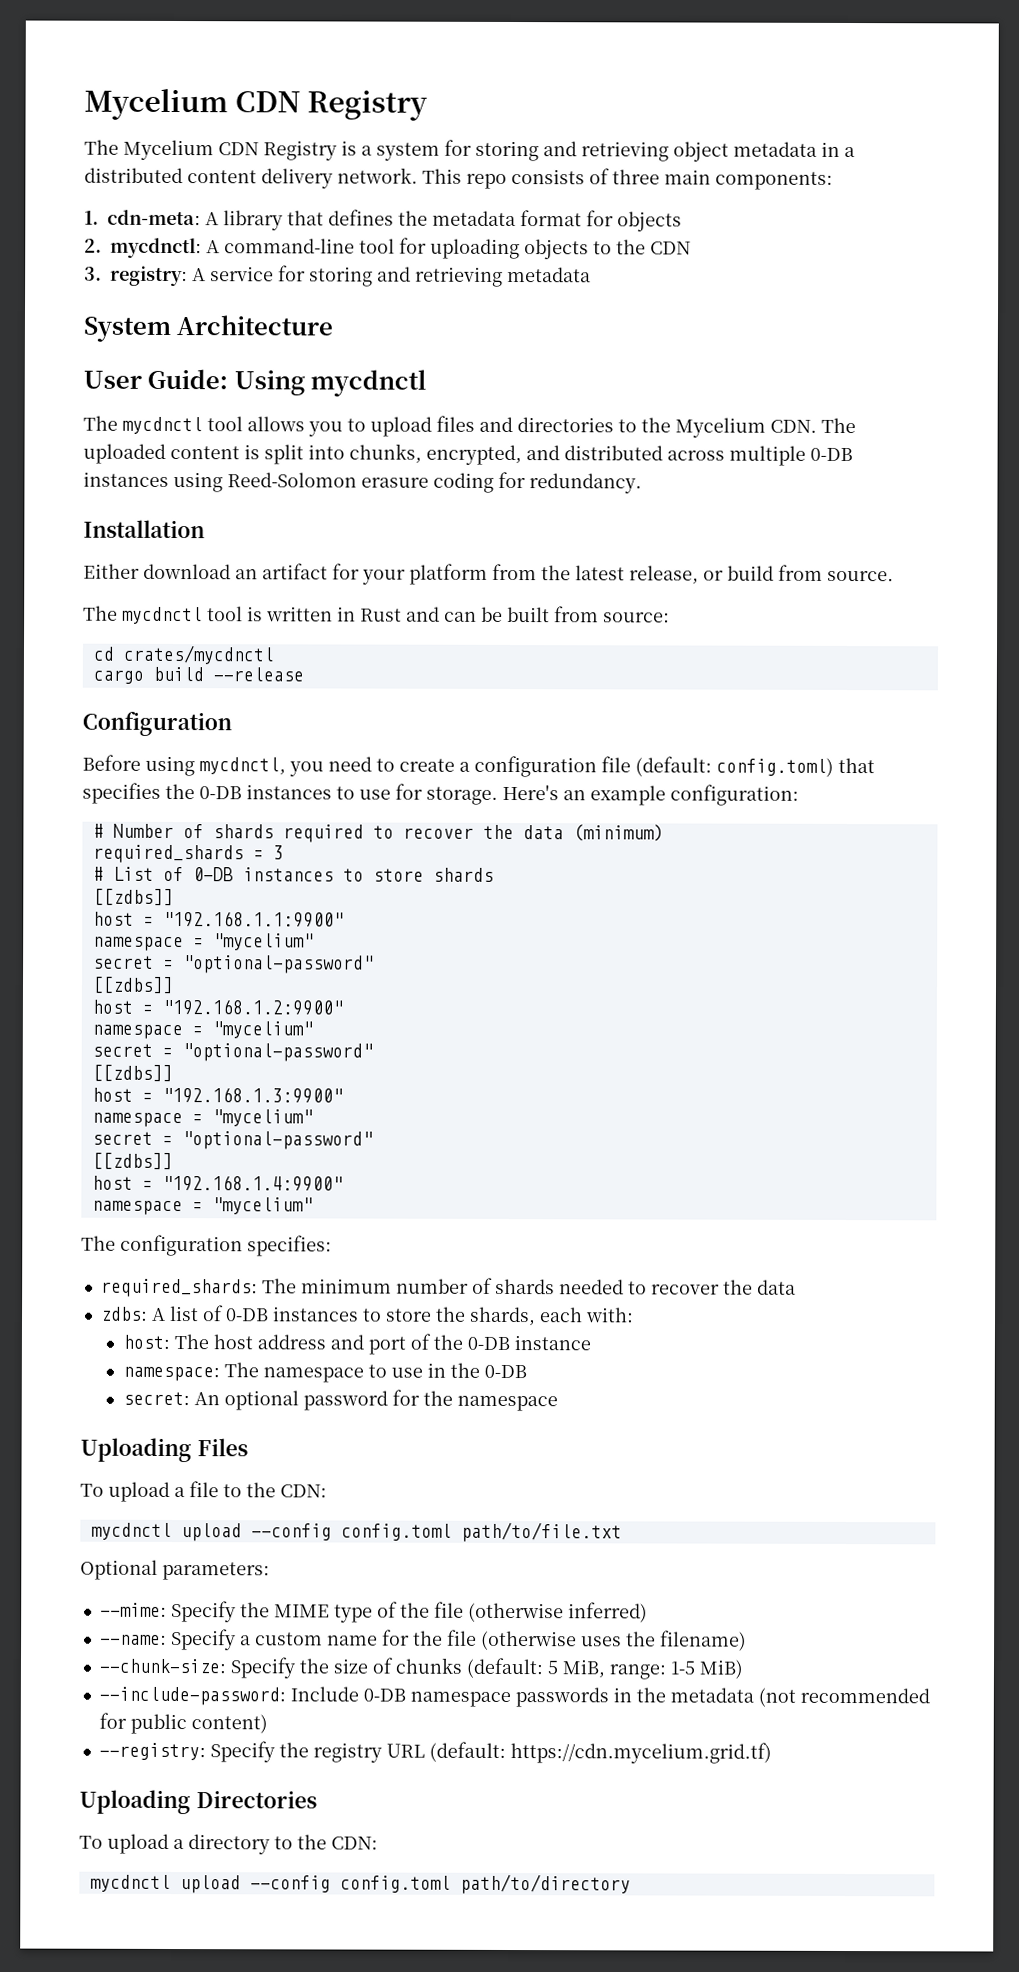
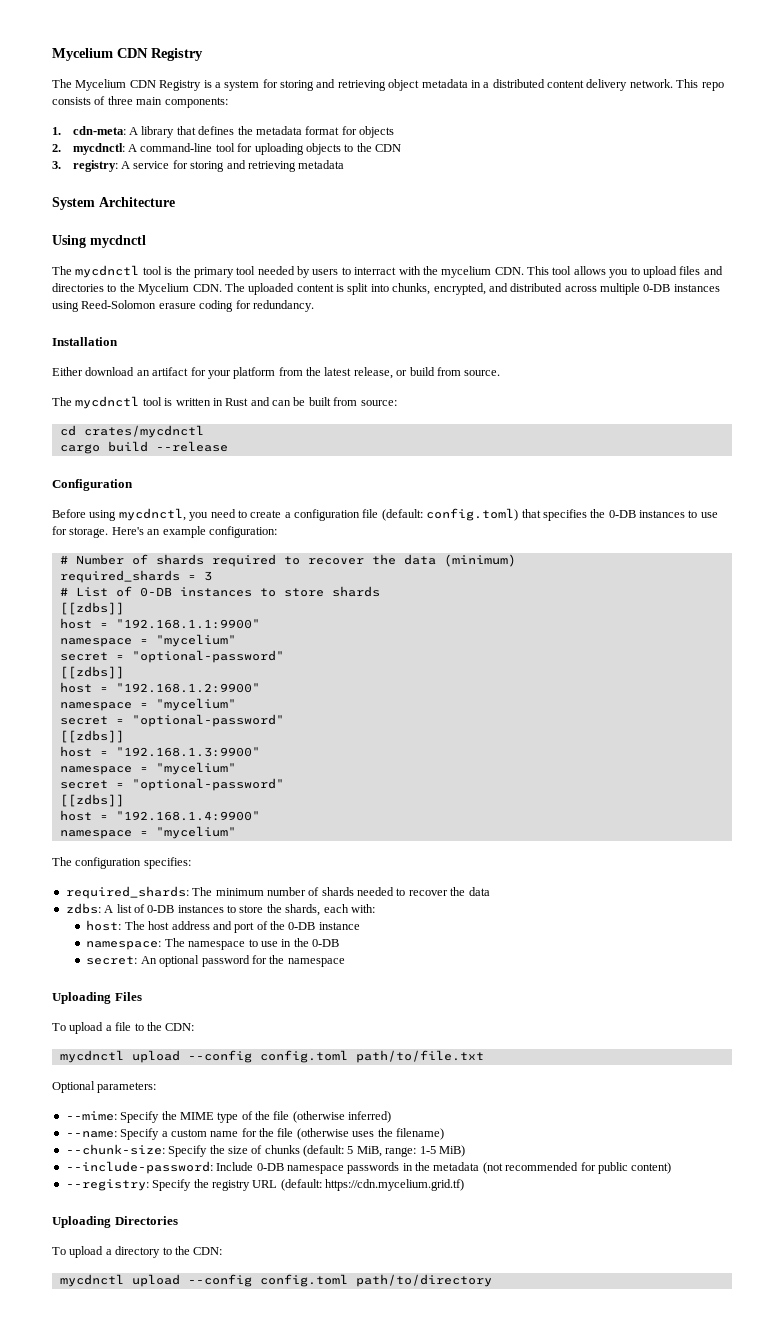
[83,368,229,390] User Guide: -> (175, 202) none
(243, 424) none -> [164,266,572,278] is the primary tool needed by users to interract with the mycelium CDN. This tool

